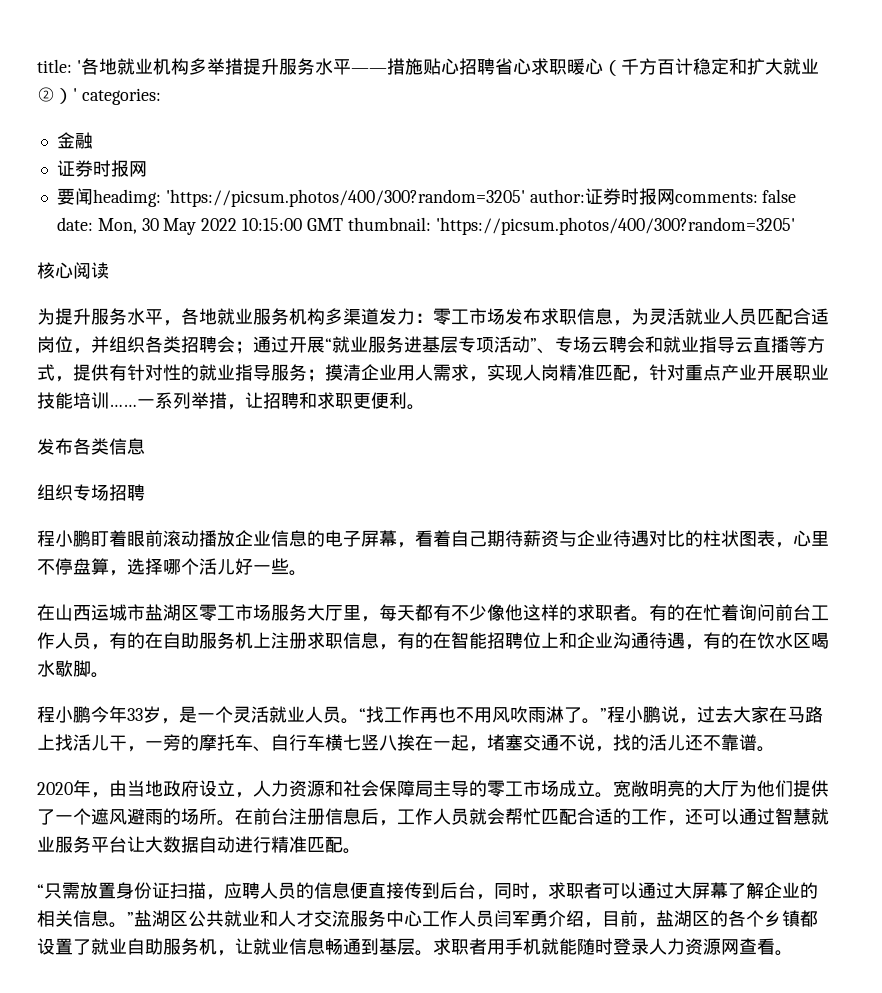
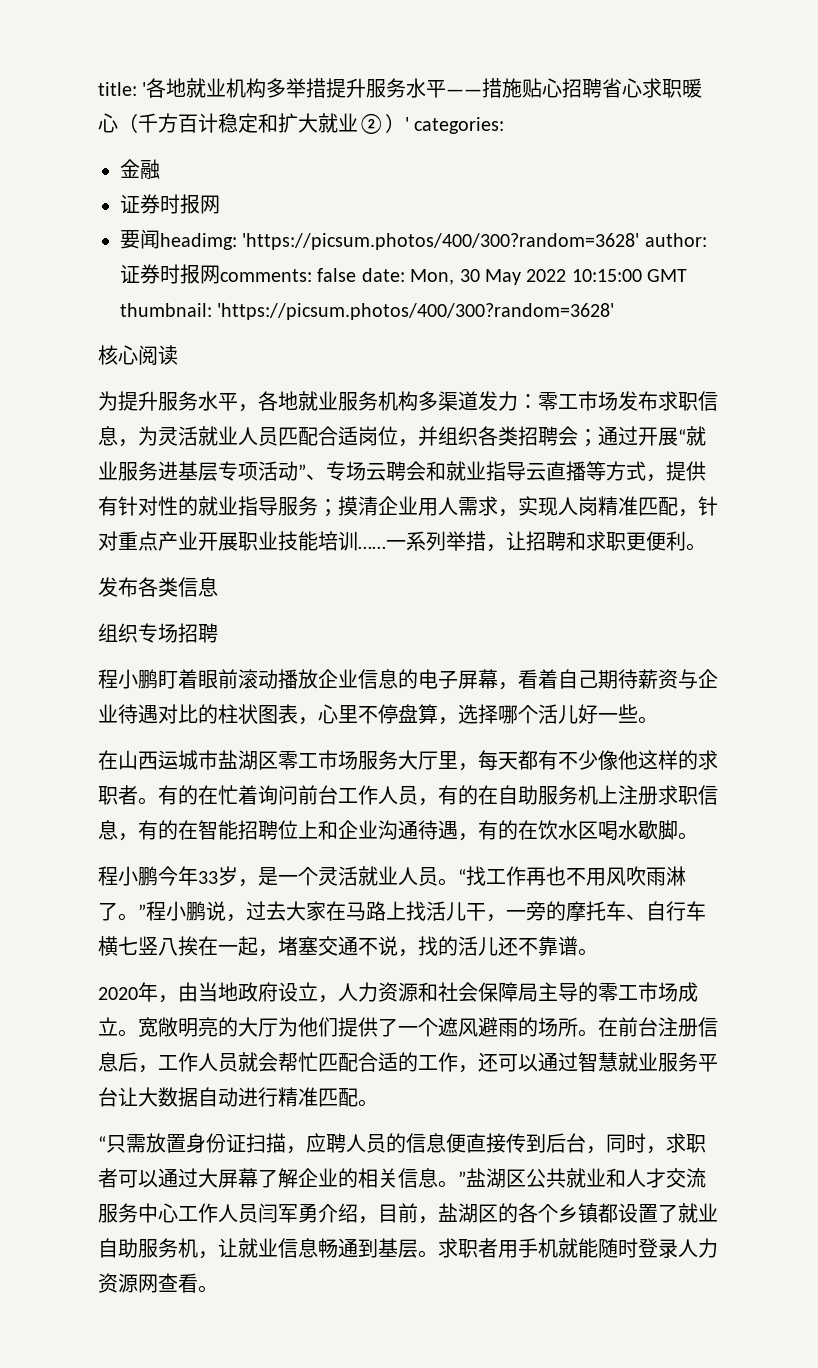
[165,189,525,207] 'https://picsum.photos/400/300?random=3205' -> [242,233,640,250] 'https://picsum.photos/400/300?random=3628'
[435,217,795,235] 'https://picsum.photos/400/300?random=3205' -> [217,303,615,320] 'https://picsum.photos/400/300?random=3628'

